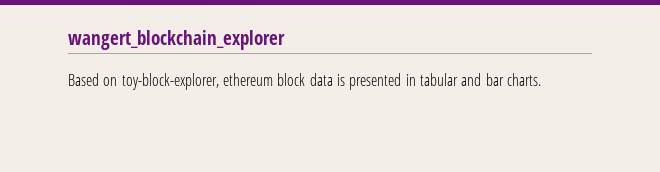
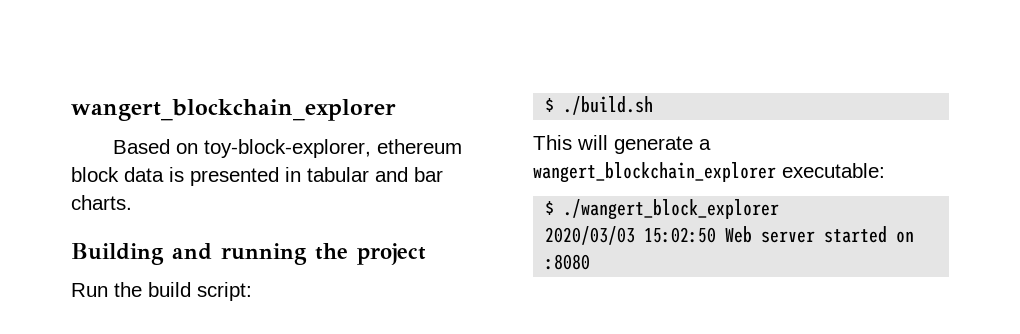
(541, 79) none -> [71,243,426,265] [71,282,252,301] [545,96,654,115] [533,135,711,154] [533,162,885,183] [545,199,780,220] [545,226,915,245] [545,254,591,270] // Building and running the project // Run the build script: // $ ./build.sh // This will generate a wangert_blockchain_explorer executable: // $ ./wangert_block_explorer // 2020/03/03 15:02:50 Web server started on :8080

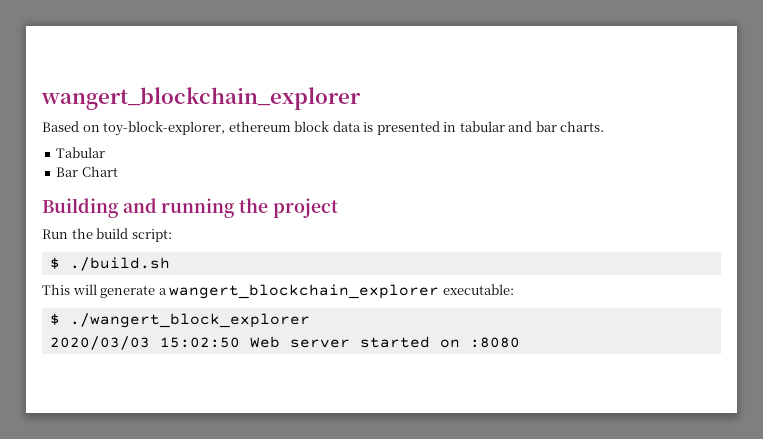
(132, 202) none -> [56,147,106,158] [56,166,118,177] // Tabular // Bar Chart

